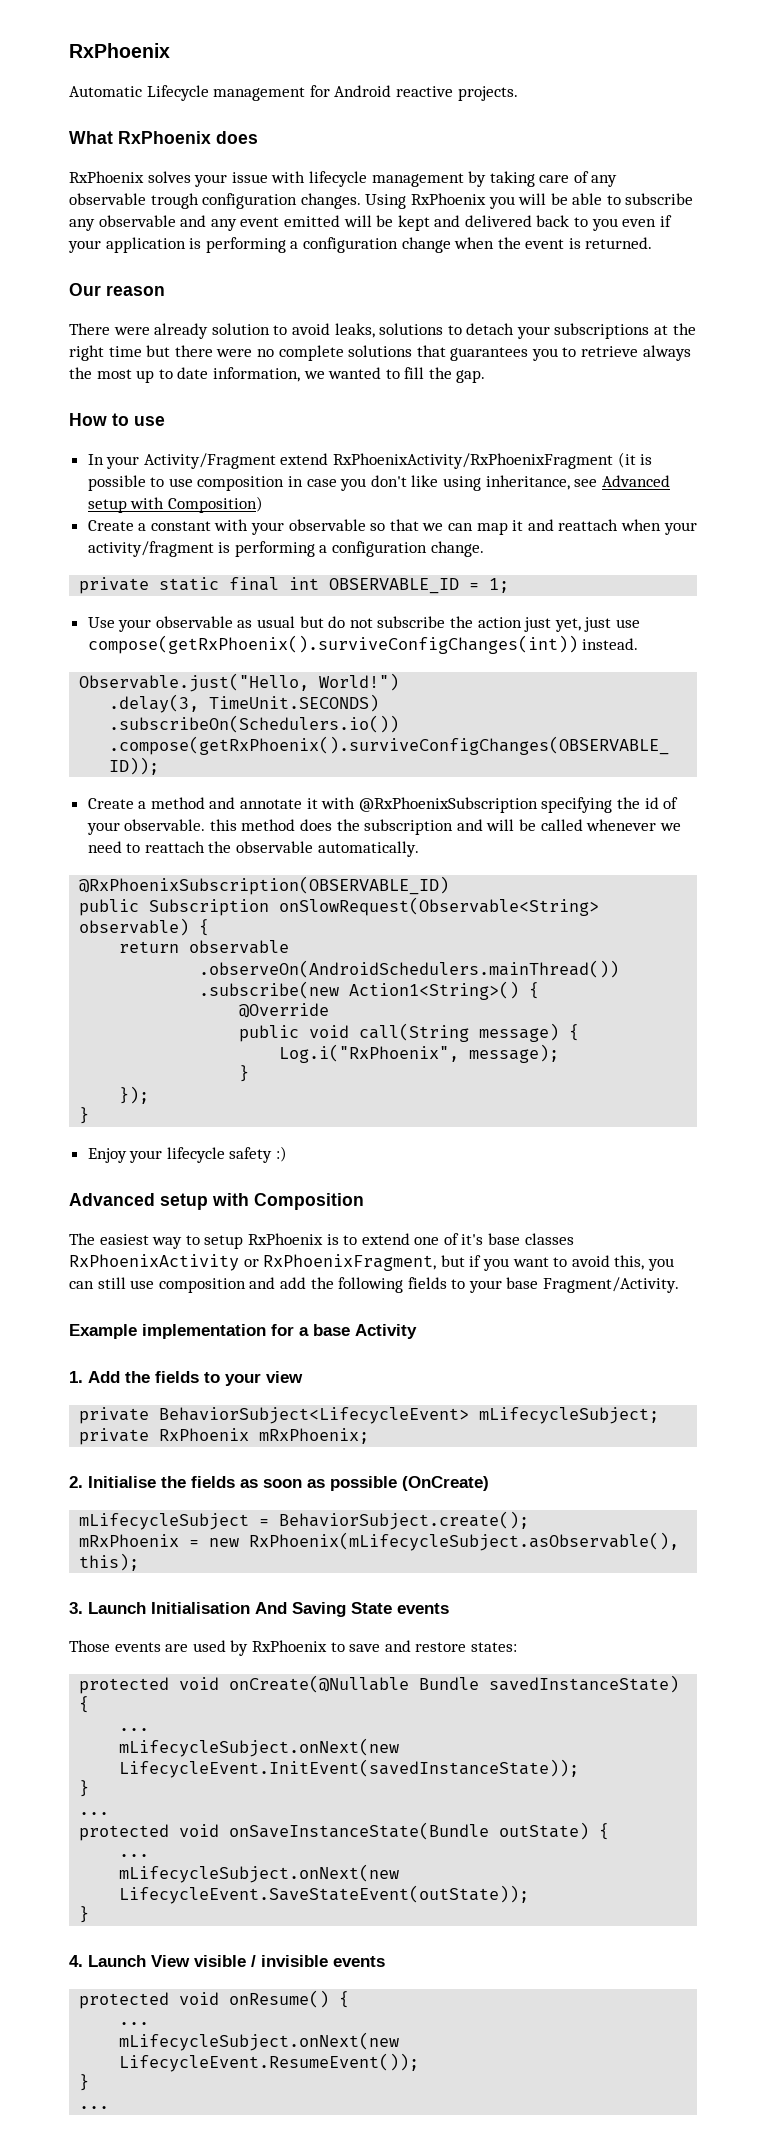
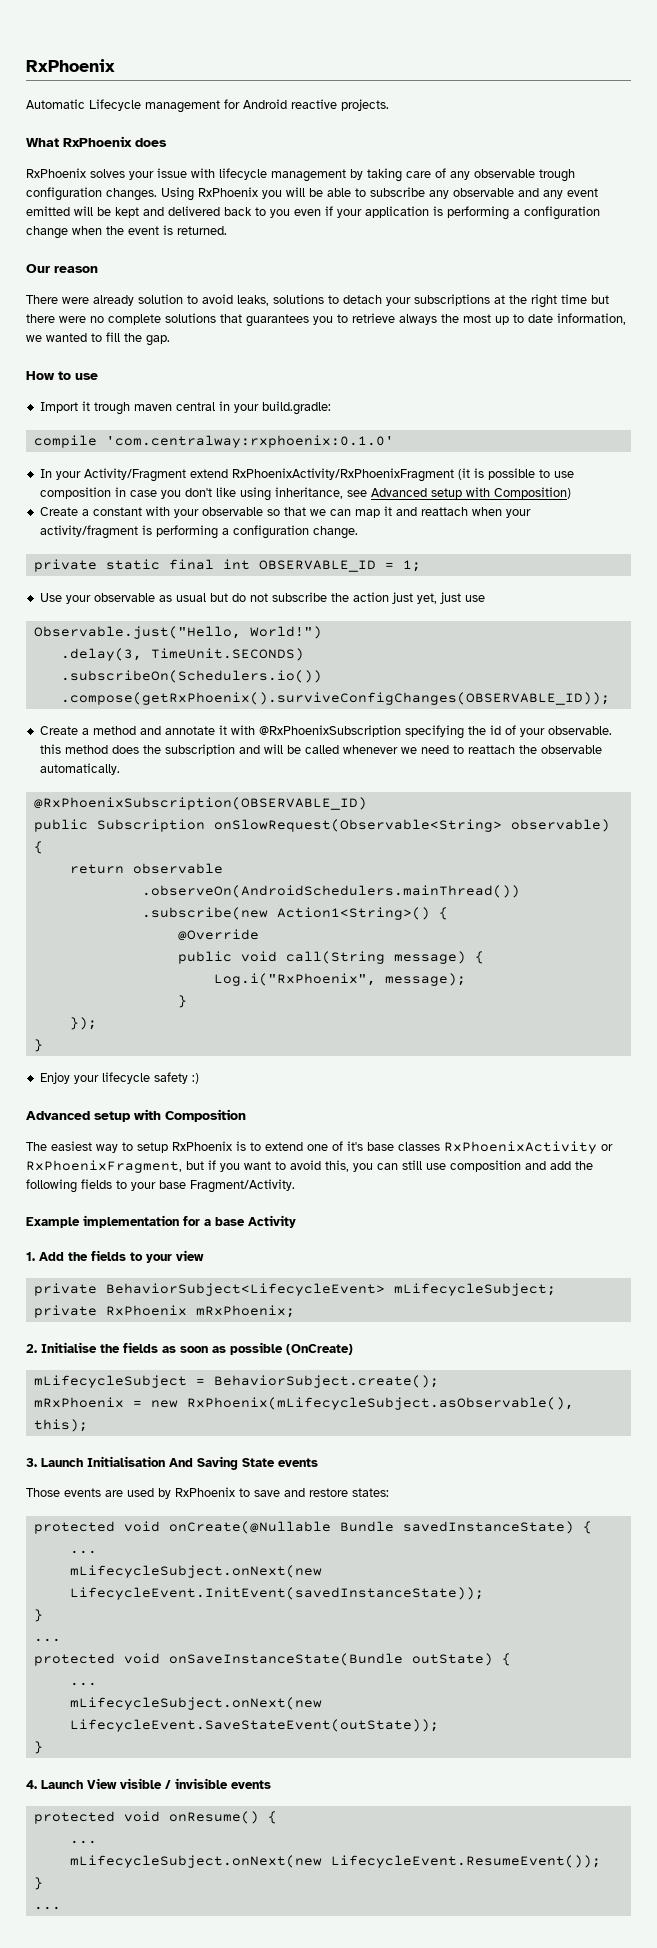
(165, 421) none -> [39,401,331,415] [33,435,394,448] // Import it trough maven central in your build.gradle: // compile 'com.centralway:rxphoenix:0.1.0'
[87,635,639,654] compose(getRxPhoenix().surviveConfigChanges(int)) instead. -> (485, 598) none

